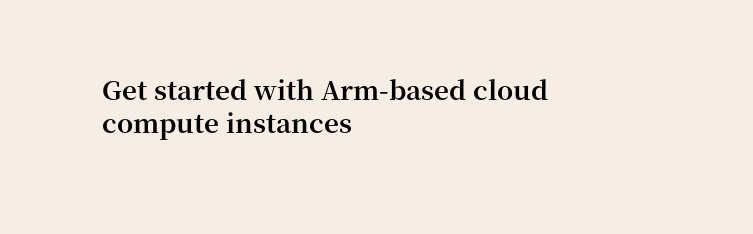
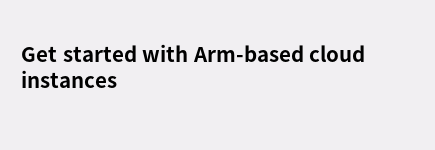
[102,114,219,140] compute -> (366, 53) none

